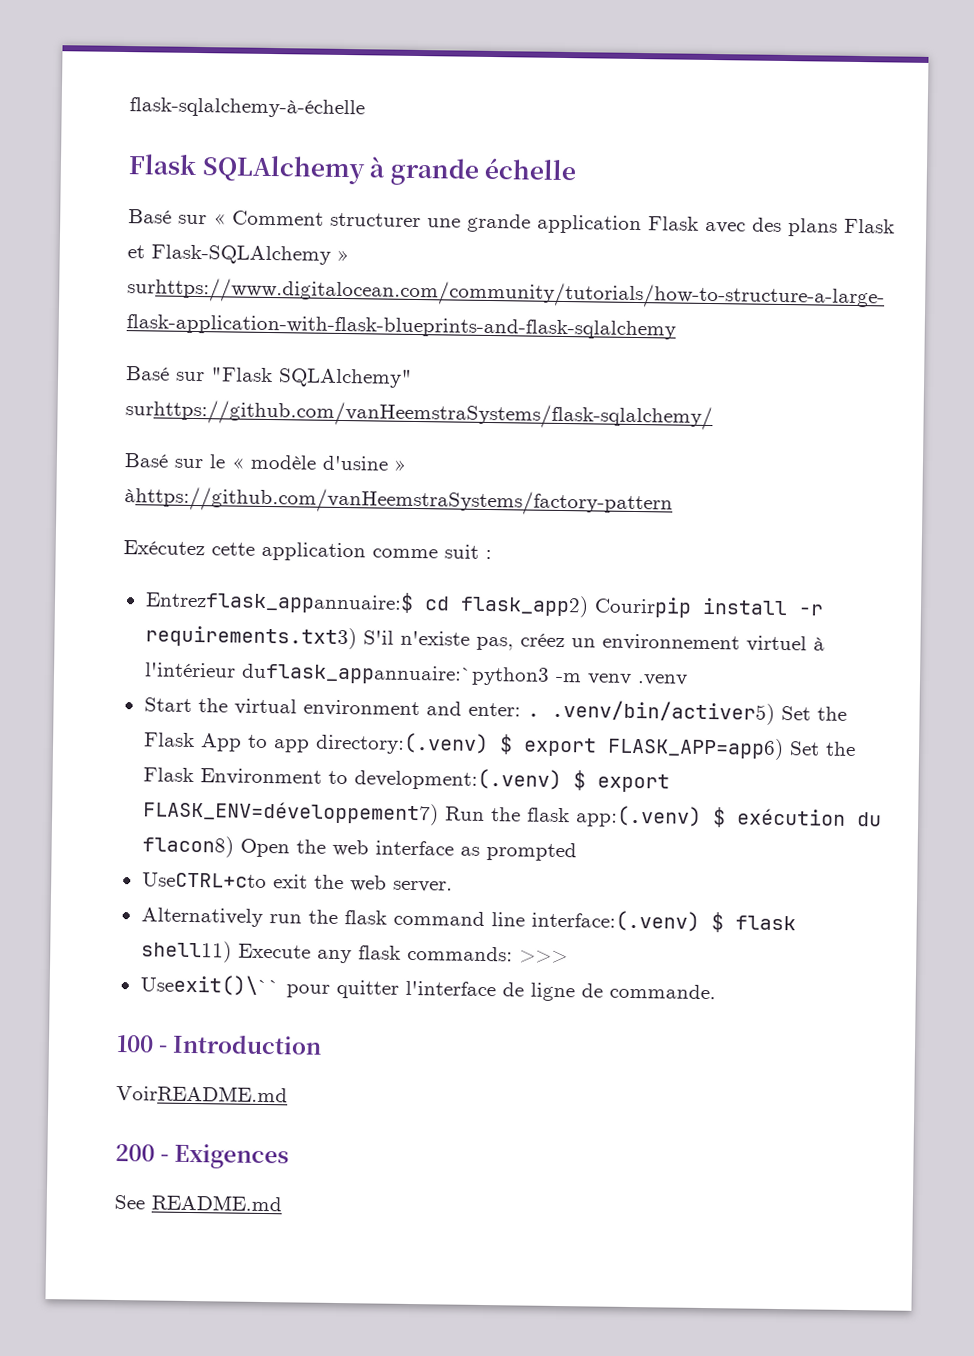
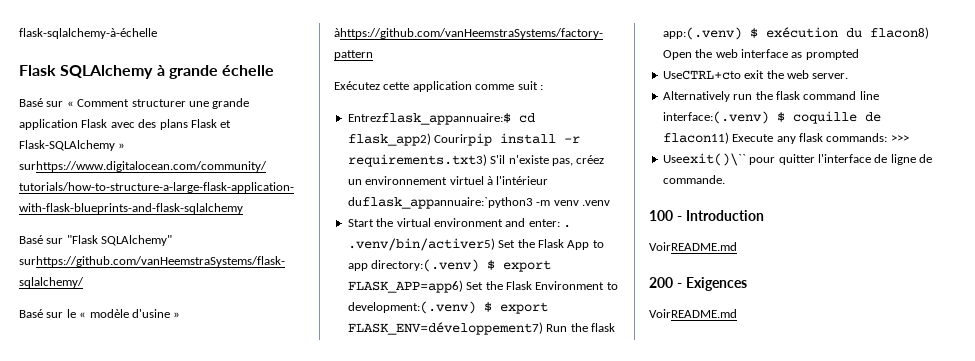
[734,915,796,931] [140,940,232,963] flask shell11) -> [792,111,881,124] [662,132,729,144] coquille de flacon11)
[114,1194,282,1212] See README.md -> [649,309,737,318] VoirREADME.md

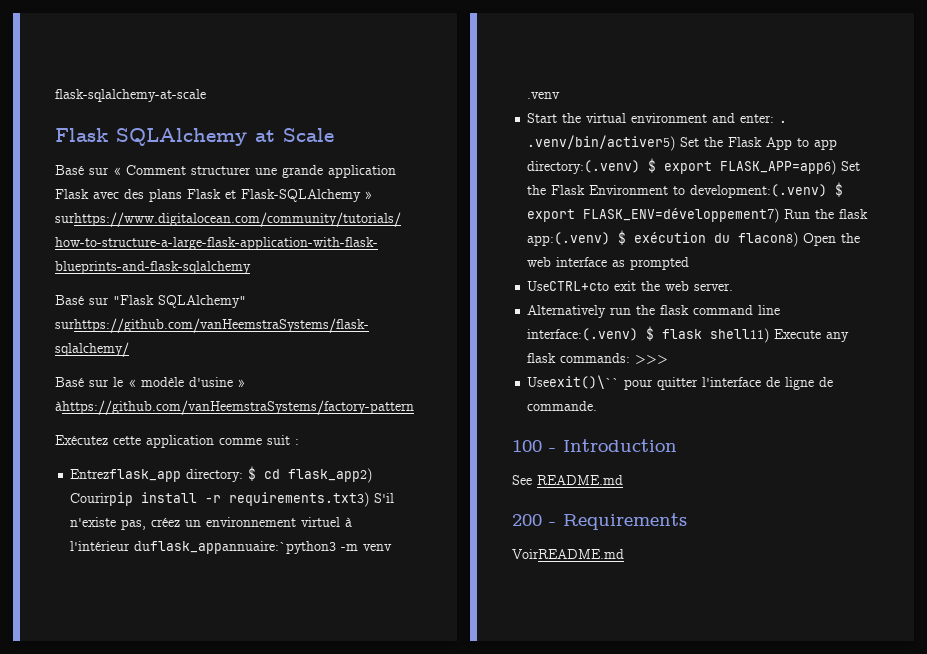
[19,28,157,39] flask-sqlalchemy-à-échelle -> [55,89,206,102] flask-sqlalchemy-at-scale
[156,65,275,79] à grande échelle -> [255,128,334,142] at Scale
[347,113,511,125] Entrezflask_appannuaire:$ -> [70,466,257,482] Entrezflask_app directory: $
[792,111,881,124] [662,132,729,144] coquille de flacon11) -> [662,328,770,343] flask shell11)
[649,242,737,251] VoirREADME.md -> [512,475,623,485] See README.md
[685,277,747,291] Exigences -> [563,513,687,530] Requirements

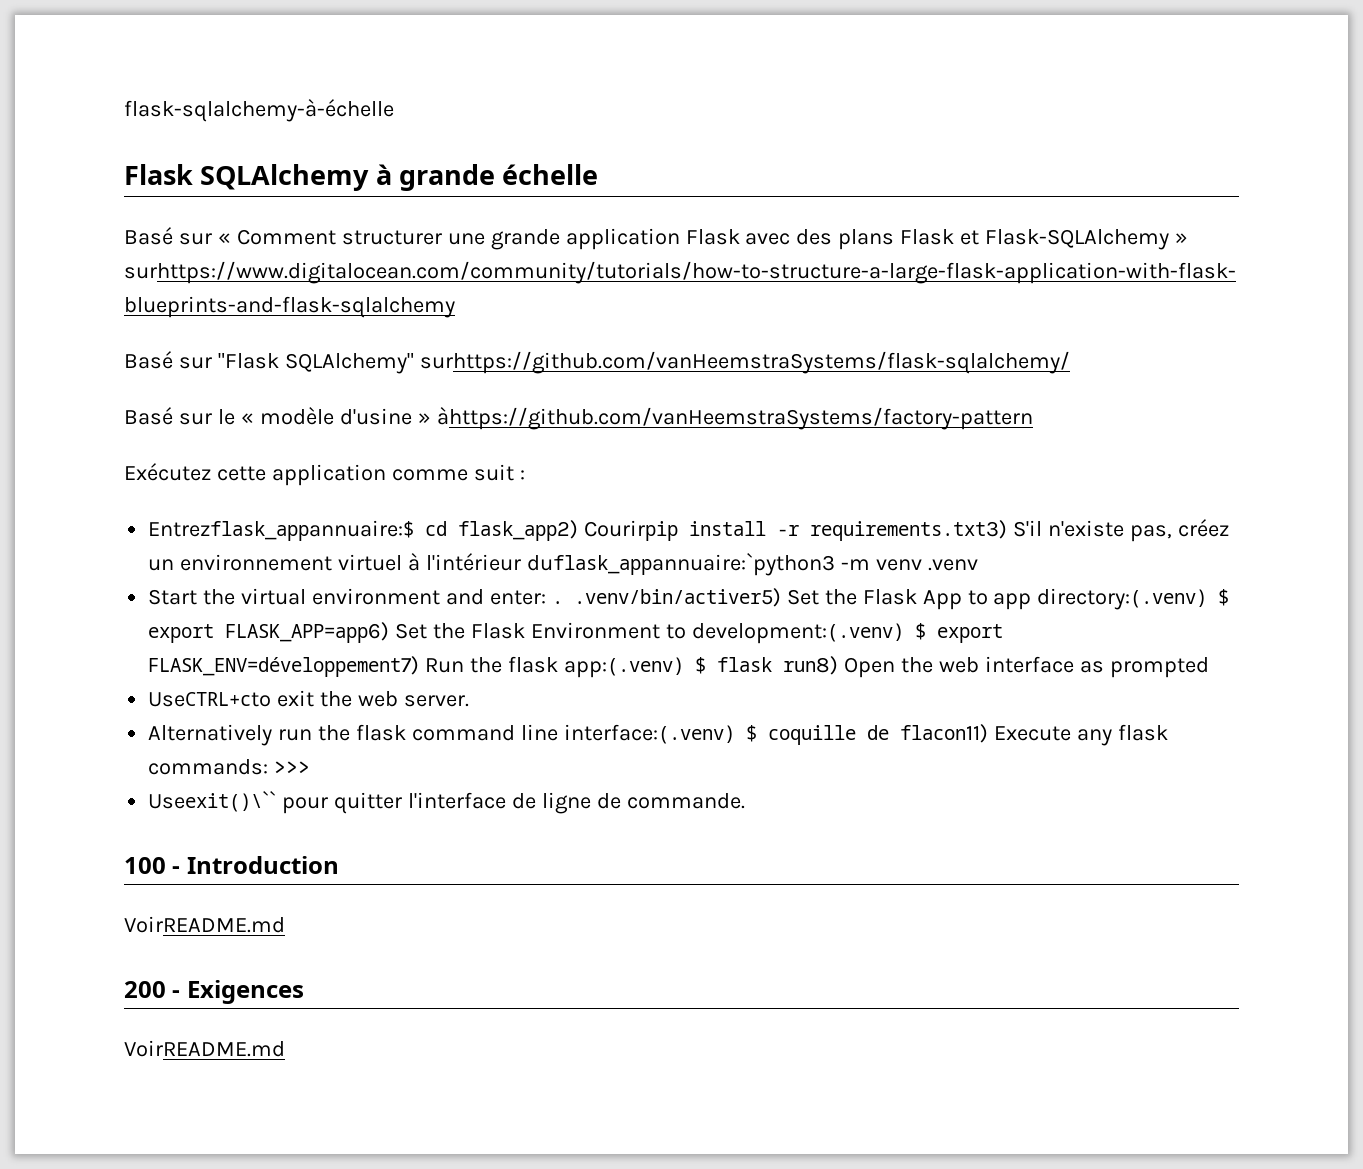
[55,89,206,102] flask-sqlalchemy-at-scale -> [124,99,394,122] flask-sqlalchemy-à-échelle
[255,128,334,142] at Scale -> [375,164,599,191] à grande échelle
[70,466,257,482] Entrezflask_app directory: $ -> [148,520,415,541] Entrezflask_appannuaire:$
[634,232,799,247] exécution du flacon8) -> [716,656,838,675] flask run8)
[662,328,770,343] flask shell11) -> [767,724,988,745] coquille de flacon11)
[512,475,623,485] See README.md -> [124,916,285,933] VoirREADME.md
[563,513,687,530] Requirements -> [186,980,304,1004] Exigences

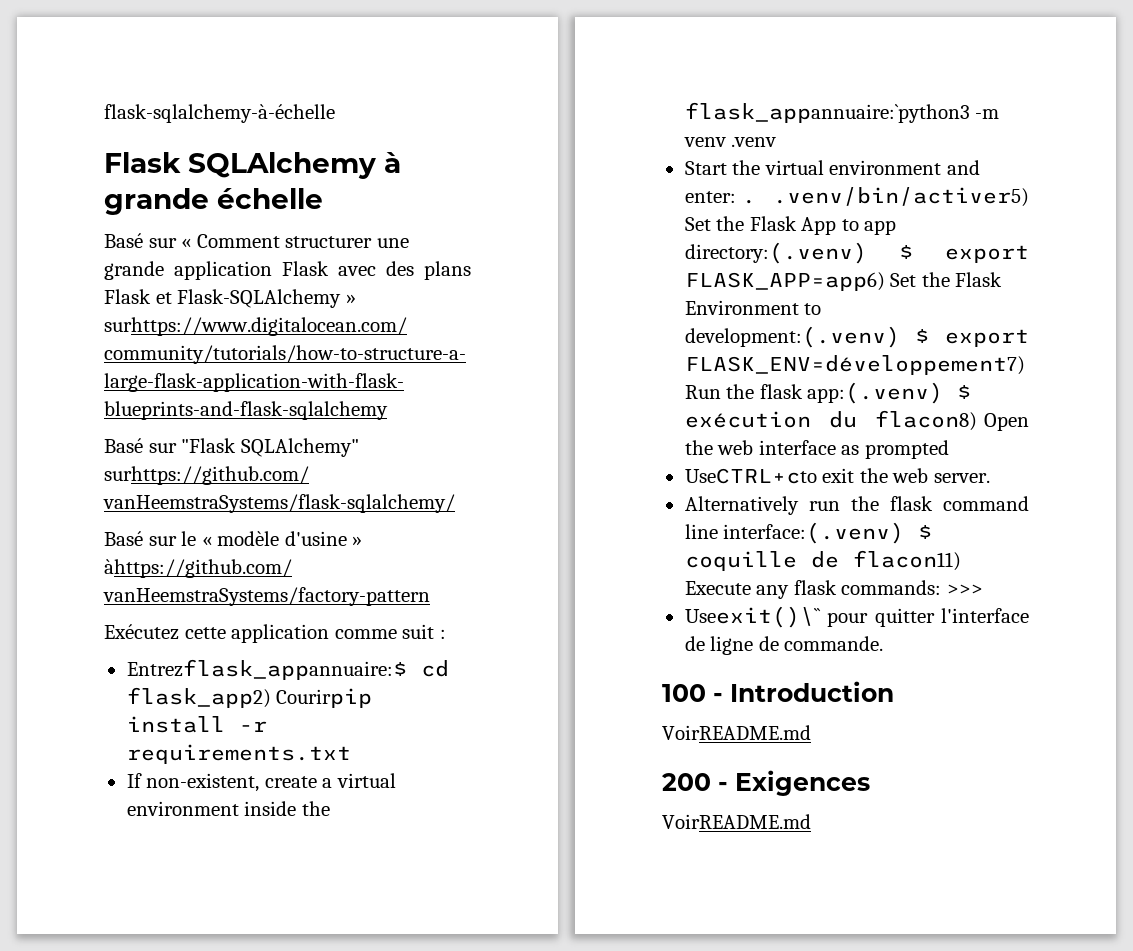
[810,519,1229,542] [148,553,835,576] requirements.txt3) S'il n'existe pas, créez un environnement virtuel à l'intérieur duflask_appannuaire:`python3 -> [126,744,351,764] [126,773,396,792] [126,801,330,816] [684,102,970,123] requirements.txt // If non-existent, create a virtual environment inside the flask_appannuaire:`python3
[716,656,838,675] flask run8) -> [684,410,977,431] exécution du flacon8)

